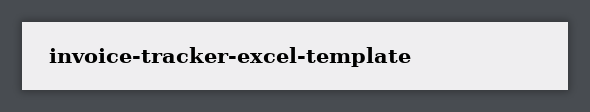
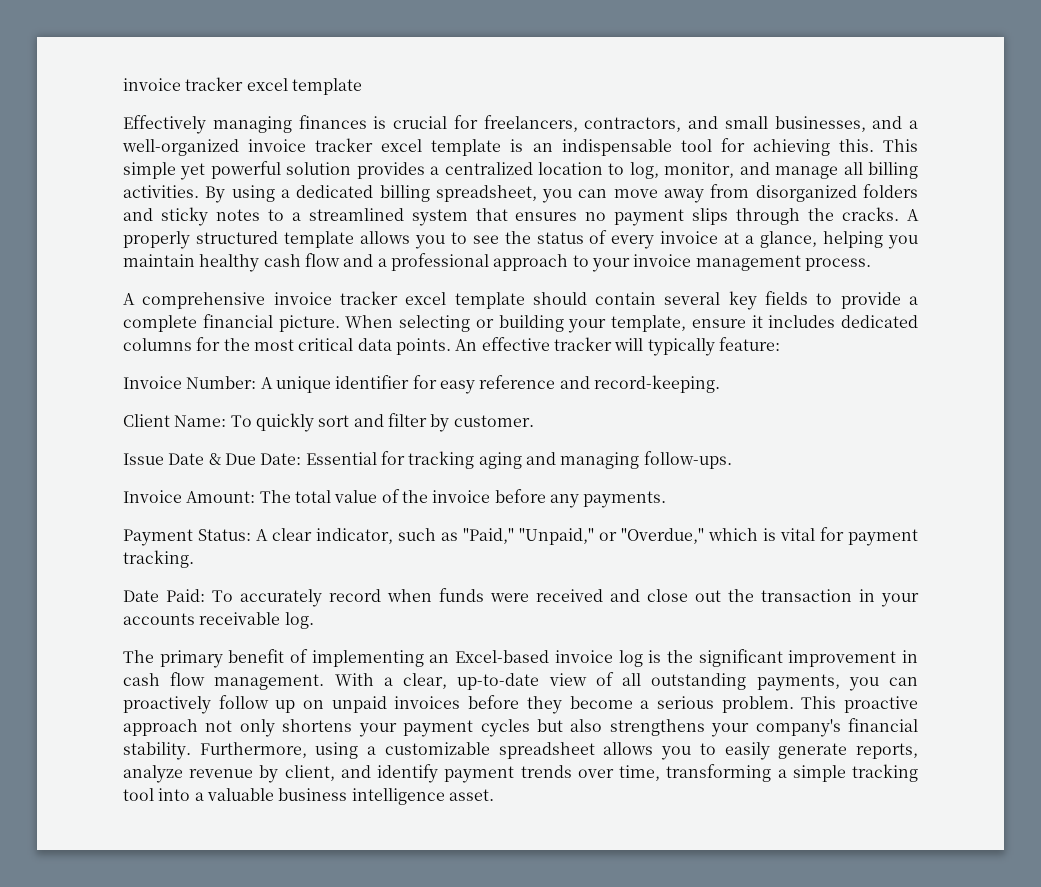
[49,47,411,67] invoice-tracker-excel-template -> [123,77,362,95] [123,115,918,134] [122,138,919,156] [123,161,919,180] [123,184,918,203] [123,207,920,226] [123,230,918,249] [123,253,871,272] [123,291,918,310] [123,314,918,333] [123,337,780,356] [123,375,720,394] [123,413,534,432] [123,451,732,469] [123,489,667,508] [123,527,918,546] [123,550,194,568] [123,588,919,607] [123,612,314,629] [123,649,919,668] [123,672,919,691] [123,695,919,714] [123,718,919,737] [123,742,919,760] [123,764,919,783] [123,788,494,805] invoice tracker excel template // Effectively managing finances is crucial for freelancers, contractors, and small businesses, and a well-organized invoice tracker excel template is an indispensable tool for achieving this. This simple yet powerful solution provides a centralized location to log, monitor, and manage all billing activities. By using a dedicated billing spreadsheet, you can move away from disorganized folders and sticky notes to a streamlined system that ensures no payment slips through the cracks. A properly structured template allows you to see the status of every invoice at a glance, helping you maintain healthy cash flow and a professional approach to your invoice management process. // A comprehensive invoice tracker excel template should contain several key fields to provide a complete financial picture. When selecting or building your template, ensure it includes dedicated columns for the most critical data points. An effective tracker will typically feature: // Invoice Number: A unique identifier for easy reference and record-keeping. // Client Name: To quickly sort and filter by customer. // Issue Date & Due Date: Essential for tracking aging and managing follow-ups. // Invoice Amount: The total value of the invoice before any payments. // Payment Status: A clear indicator, such as "Paid," "Unpaid," or "Overdue," which is vital for payment tracking. // Date Paid: To accurately record when funds were received and close out the transaction in your accounts receivable log. // The primary benefit of implementing an Excel-based invoice log is the significant improvement in cash flow management. With a clear, up-to-date view of all outstanding payments, you can proactively follow up on unpaid invoices before they become a serious problem. This proactive approach not only shortens your payment cycles but also strengthens your company's financial stability. Furthermore, using a customizable spreadsheet allows you to easily generate reports, analyze revenue by client, and identify payment trends over time, transforming a simple tracking tool into a valuable business intelligence asset.

